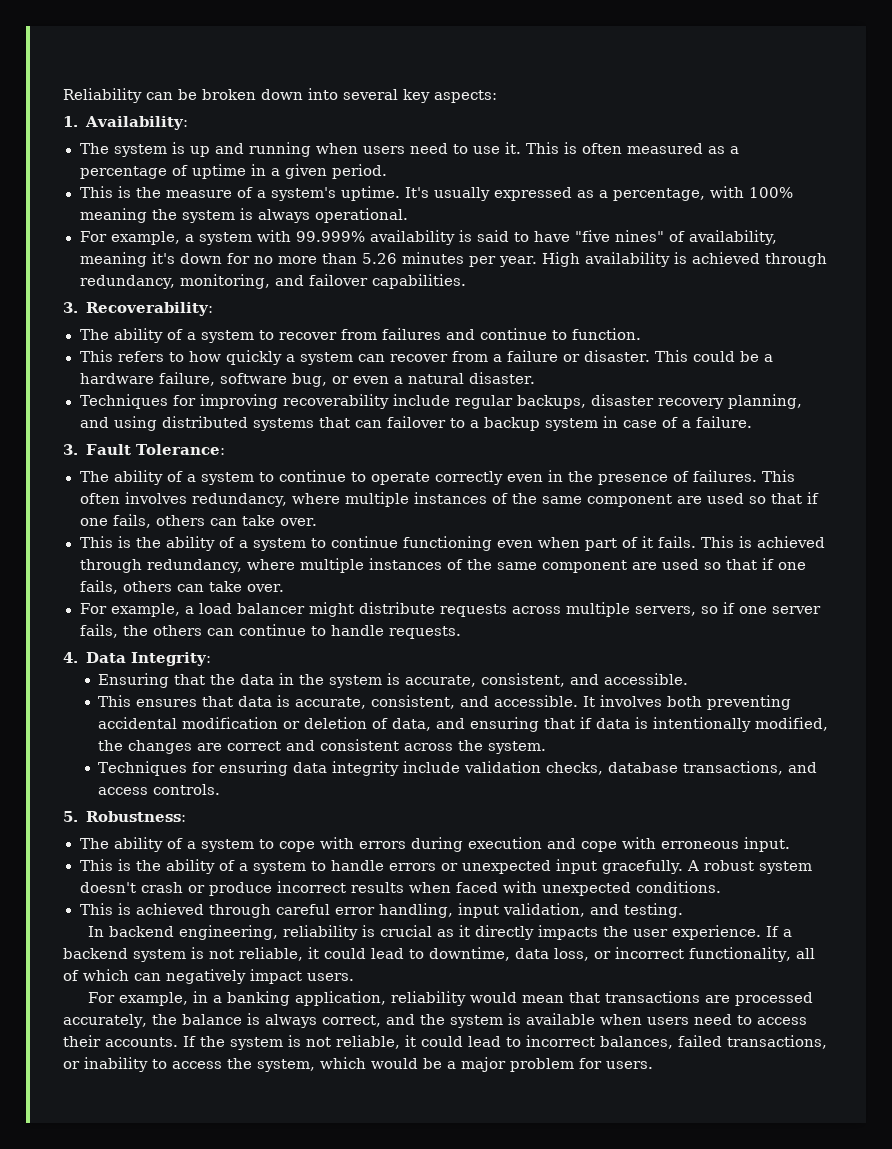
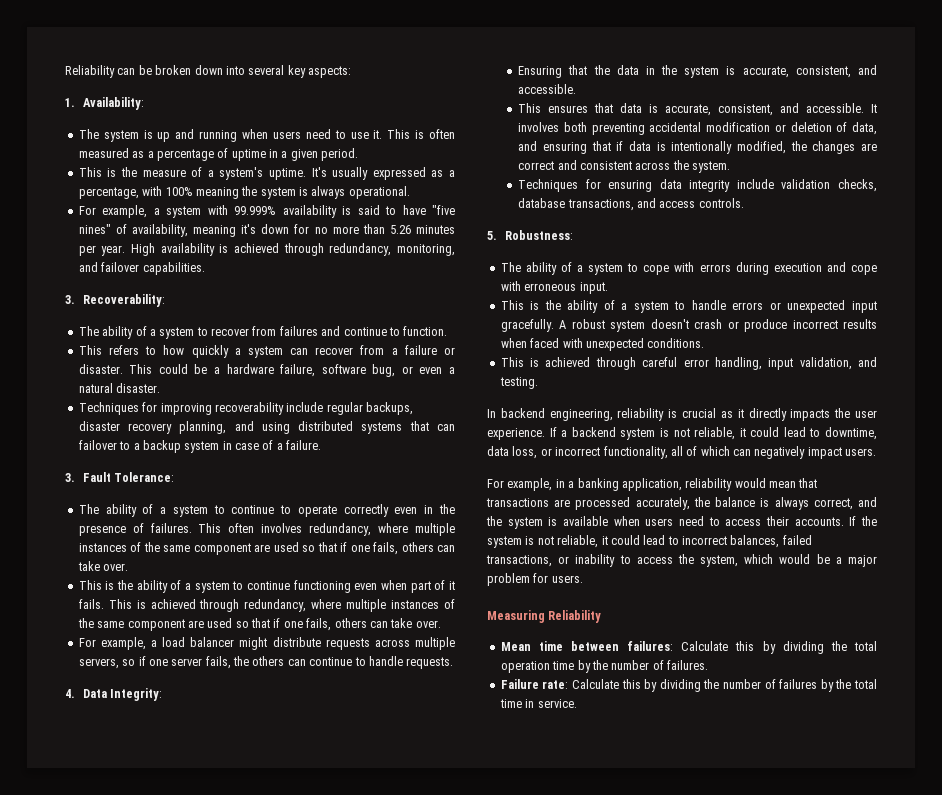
(653, 1065) none -> [487,610,602,623] [500,641,878,654] [500,660,708,673] [500,679,877,692] [499,699,577,708] // Measuring Reliability // Mean time between failures: Calculate this by dividing the total operation time by the number of failures. // Failure rate: Calculate this by dividing the number of failures by the total time in service.

